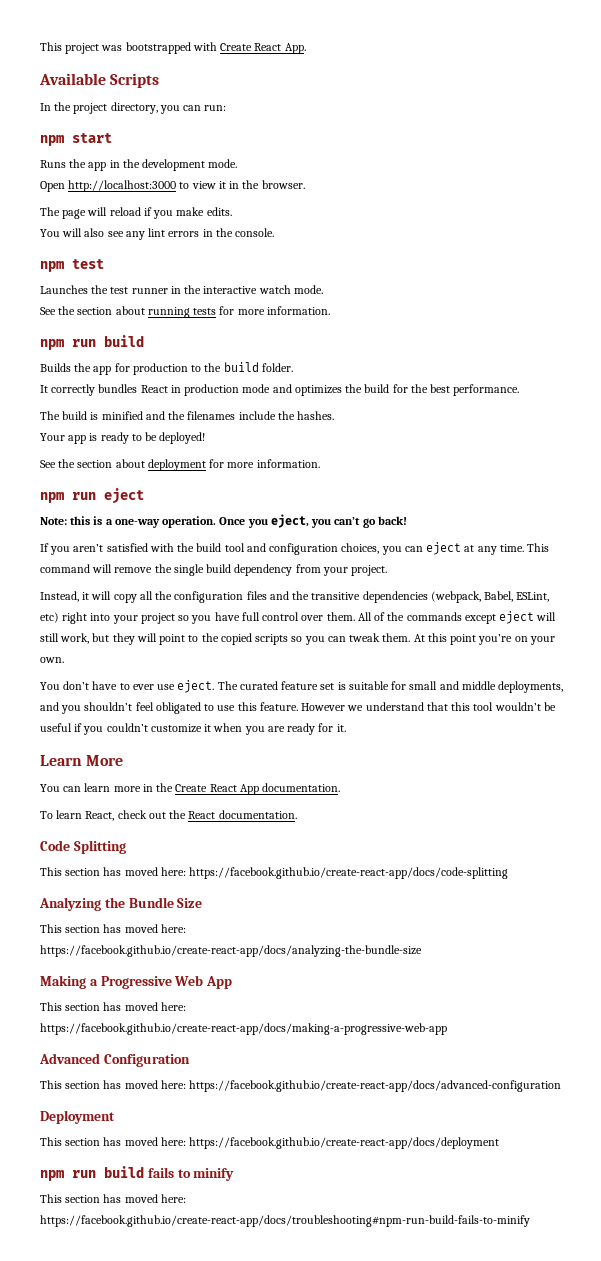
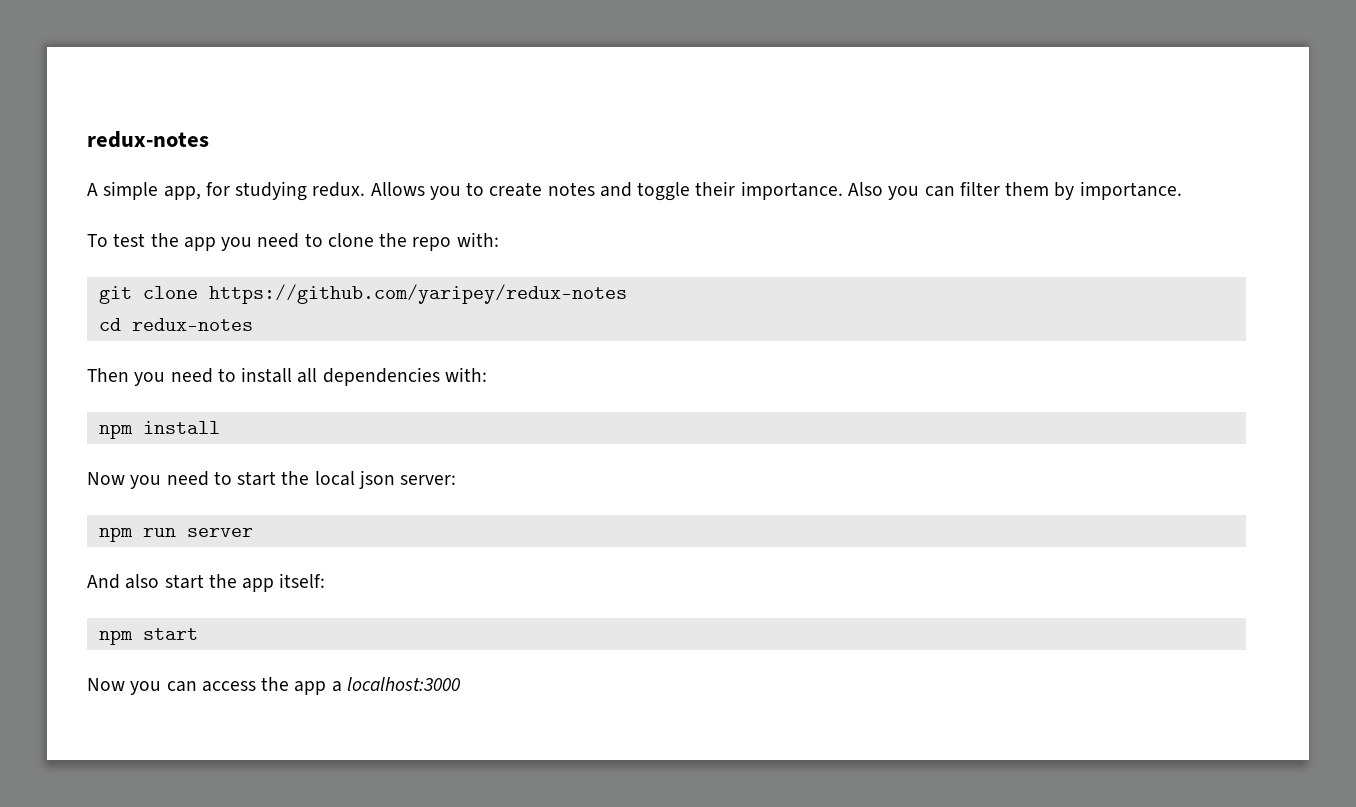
[40,42,306,54] [39,73,160,88] [40,102,227,114] [40,133,112,146] [40,159,238,171] [40,180,305,192] [40,207,232,219] [40,228,275,240] [40,259,104,272] [40,285,323,294] [40,306,330,318] [40,335,144,350] [40,362,293,375] [40,384,520,396] [40,411,335,420] [40,432,206,444] [40,459,320,471] [40,488,144,504] [40,514,407,528] [40,542,550,555] [40,564,388,576] [40,591,550,603] [40,611,557,624] [40,633,555,645] [40,657,64,663] [40,680,564,693] [40,702,556,714] [40,723,346,735] [40,755,124,766] [40,783,341,795] [40,810,297,821] [40,840,126,854] [40,867,509,879] [39,897,203,911] [40,924,186,933] [40,945,422,957] [40,975,233,989] [40,1002,186,1011] [40,1023,447,1035] [39,1053,190,1067] [40,1080,562,1092] [40,1110,115,1124] [40,1137,500,1149] [40,1166,235,1181] [40,1194,186,1203] [40,1215,530,1227] This project was bootstrapped with Create React App. // Available Scripts // In the project directory, you can run: // npm start // Runs the app in the development mode. // Open http://localhost:3000 to view it in the browser. // The page will reload if you make edits. // You will also see any lint errors in the console. // npm test // Launches the test runner in the interactive watch mode. // See the section about running tests for more information. // npm run build // Builds the app for production to the build folder. // It correctly bundles React in production mode and optimizes the build for the best performance. // The build is minified and the filenames include the hashes. // Your app is ready to be deployed! // See the section about deployment for more information. // npm run eject // Note: this is a one-way operation. Once you eject, you can’t go back! // If you aren’t satisfied with the build tool and configuration choices, you can eject at any time. This command will remove the single build dependency from your project. // Instead, it will copy all the configuration files and the transitive dependencies (webpack, Babel, ESLint, etc) right into your project so you have full control over them. All of the commands except eject will still work, but they will point to the copied scripts so you can tweak them. At this point you’re on your own. // You don’t have to ever use eject. The curated feature set is suitable for small and middle deployments, and you shouldn’t feel obligated to use this feature. However we understand that this tool wouldn’t be useful if you couldn’t customize it when you are ready for it. // Learn More // You can learn more in the Create React App documentation. // To learn React, check out the React documentation. // Code Splitting // This section has moved here: https://facebook.github.io/create-react-app/docs/code-splitting // Analyzing the Bundle Size // This section has moved here: https://facebook.github.io/create-react-app/docs/analyzing-the-bundle-size // Making a Progressive Web App // This section has moved here: https://facebook.github.io/create-react-app/docs/making-a-progressive-web-app // Advanced Configuration // This section has moved here: https://facebook.github.io/create-react-app/docs/advanced-configuration // Deployment // This section has moved here: https://facebook.github.io/create-react-app/docs/deployment // npm run build fails to minify // This section has moved here: https://facebook.github.io/create-react-app/docs/troubleshooting#npm-run-build-fails-to-minify -> [87,131,209,148] [87,181,1182,201] [87,232,499,251] [98,284,627,304] [98,318,253,331] [87,367,487,386] [98,421,220,439] [87,470,457,489] [98,527,253,542] [87,573,326,592] [98,628,198,645] [87,677,460,695] redux-notes // A simple app, for studying redux. Allows you to create notes and toggle their importance. Also you can filter them by importance. // To test the app you need to clone the repo with: // git clone https://github.com/yaripey/redux-notes // cd redux-notes // Then you need to install all dependencies with: // npm install // Now you need to start the local json server: // npm run server // And also start the app itself: // npm start // Now you can access the app a localhost:3000

